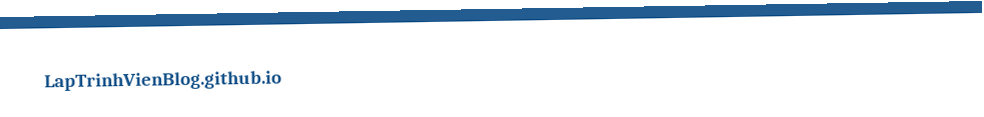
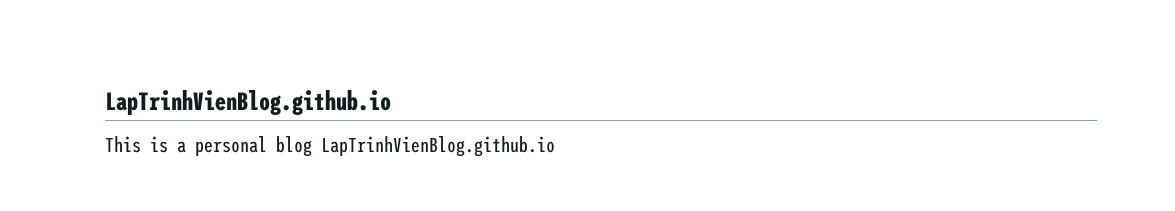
[44,70,282,92] LapTrinhVienBlog.github.io -> [105,90,391,115] [105,136,555,157] LapTrinhVienBlog.github.io // This is a personal blog LapTrinhVienBlog.github.io

